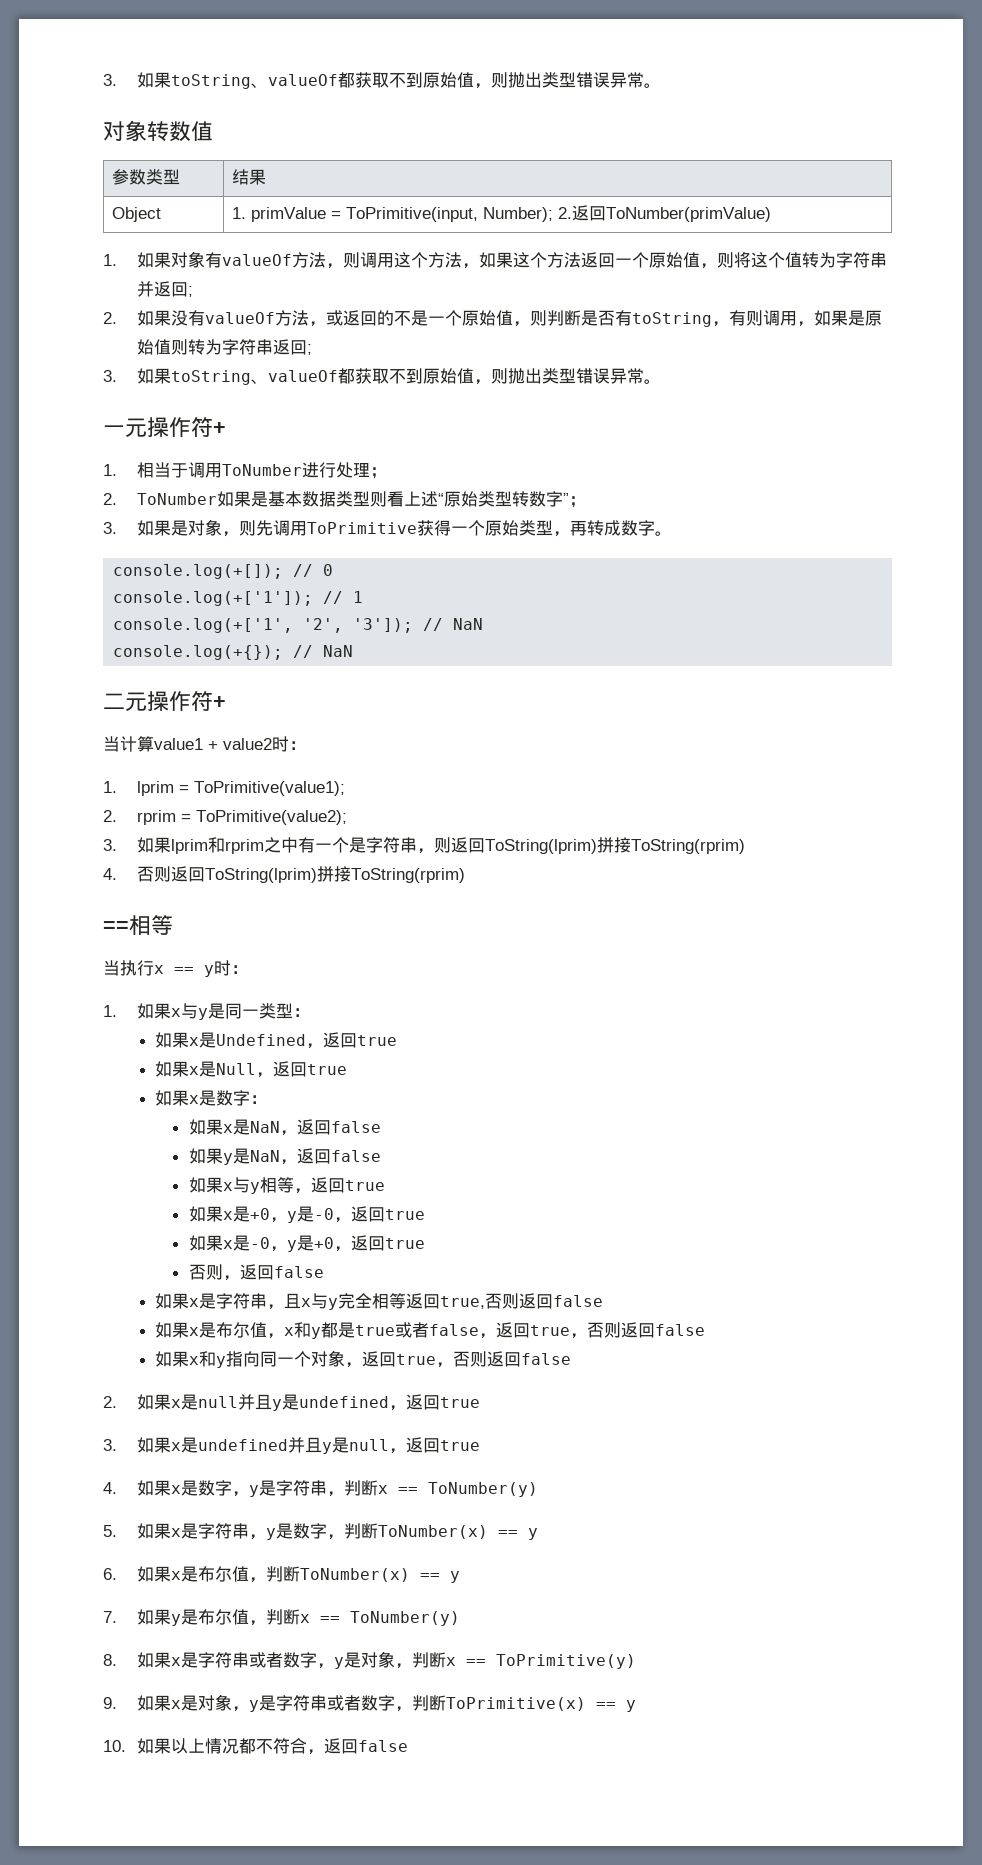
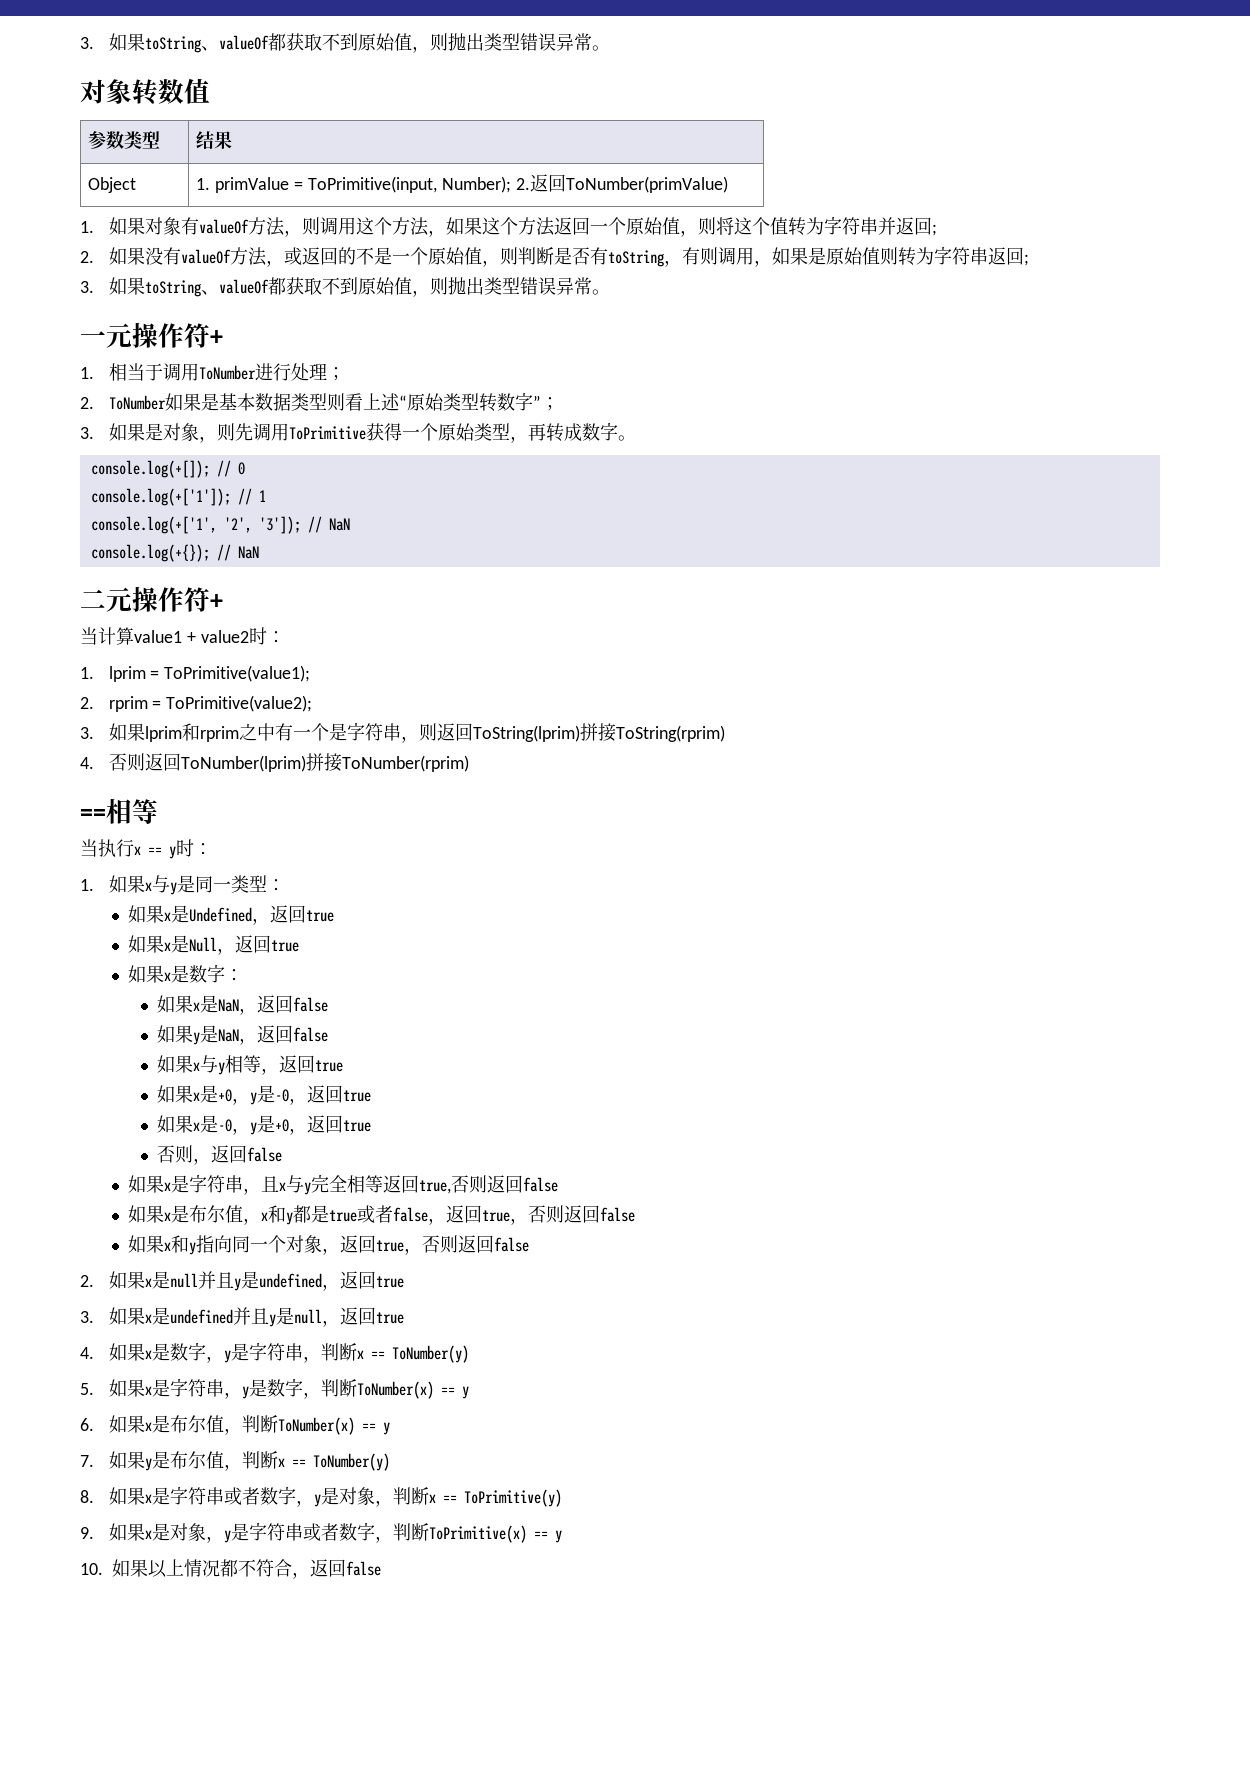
[204,866,465,883] ToString(lprim)拼接ToString(rprim) -> [180,753,469,772] ToNumber(lprim)拼接ToNumber(rprim)

